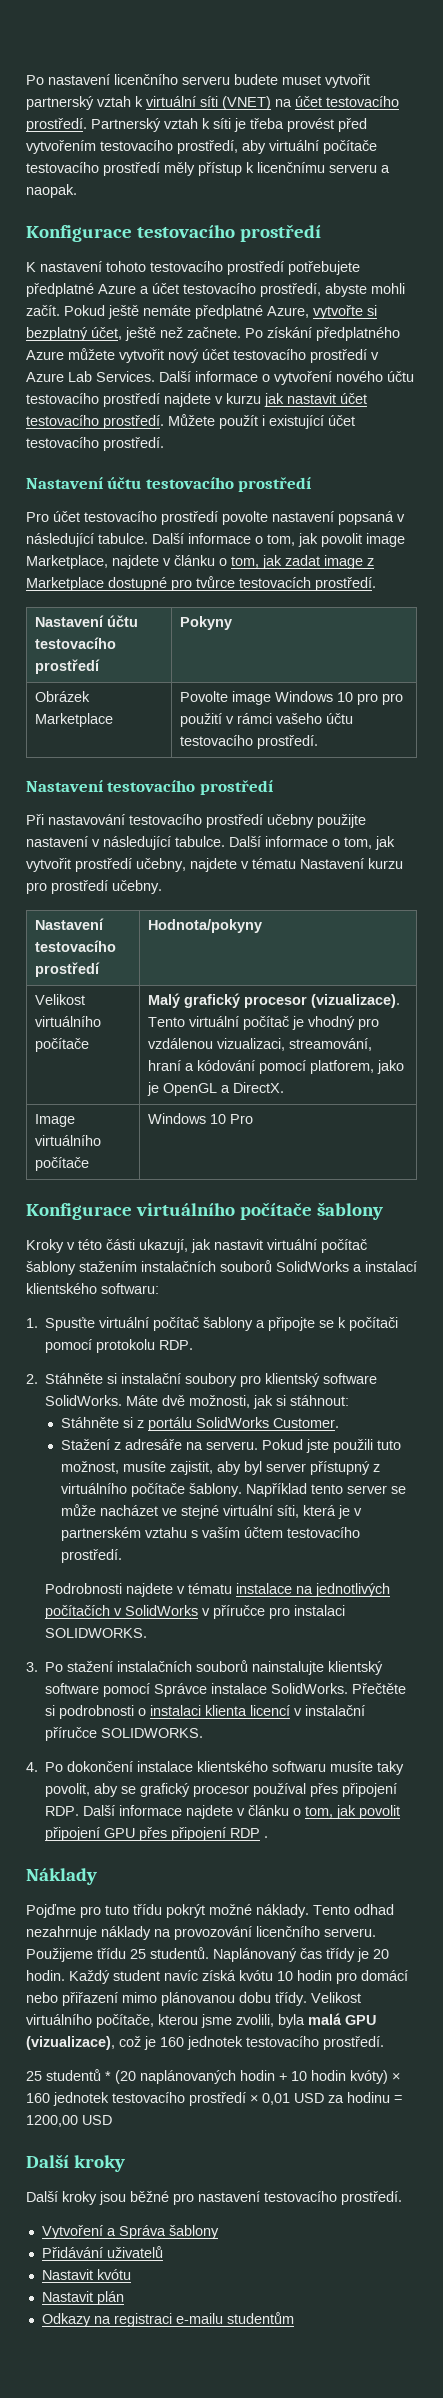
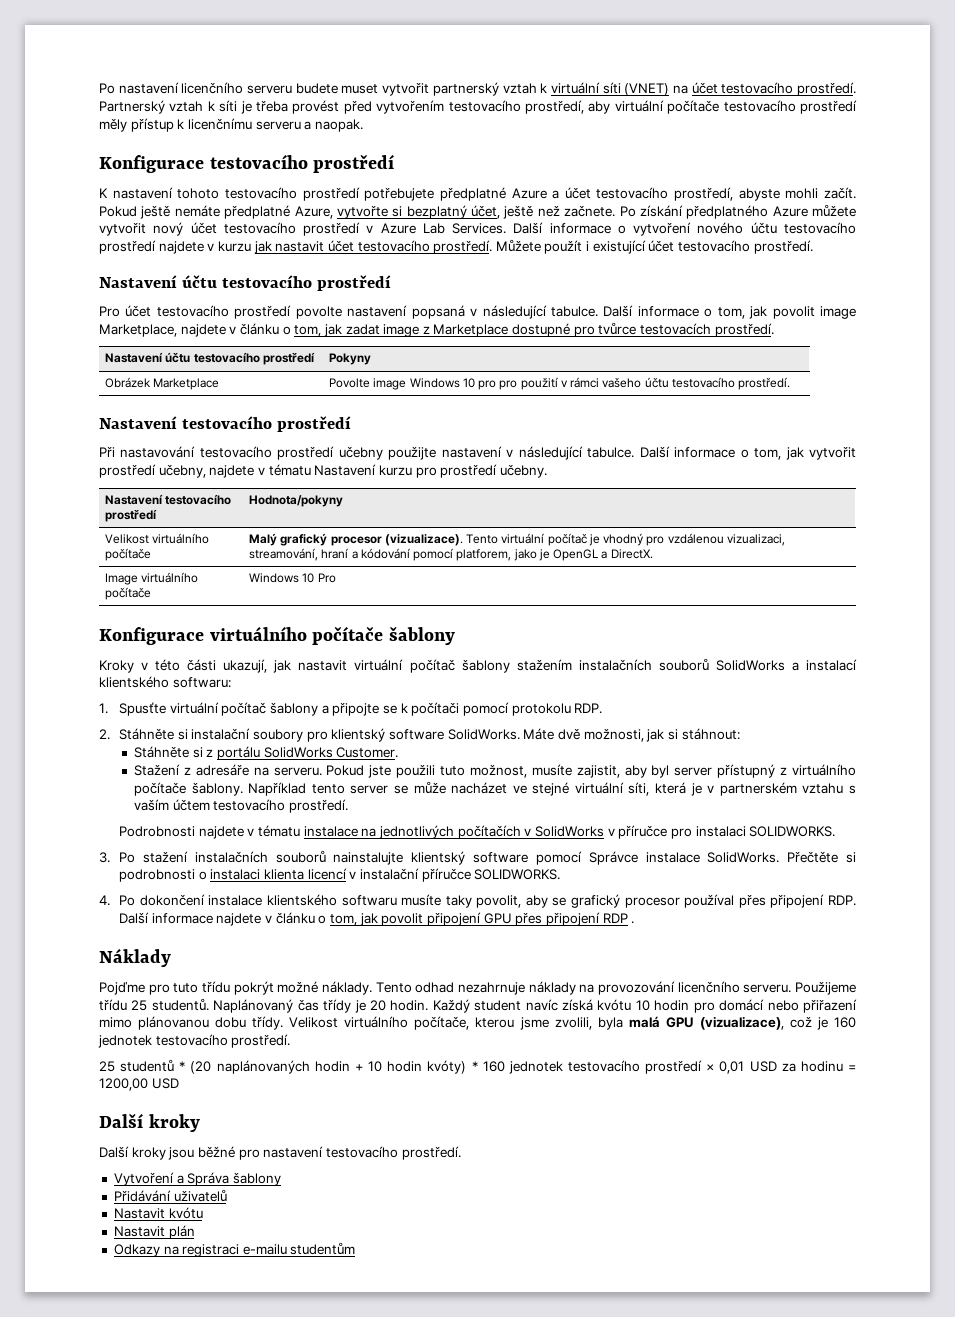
[392,2072,400,2081] × -> [471,1061,478,1071] *

